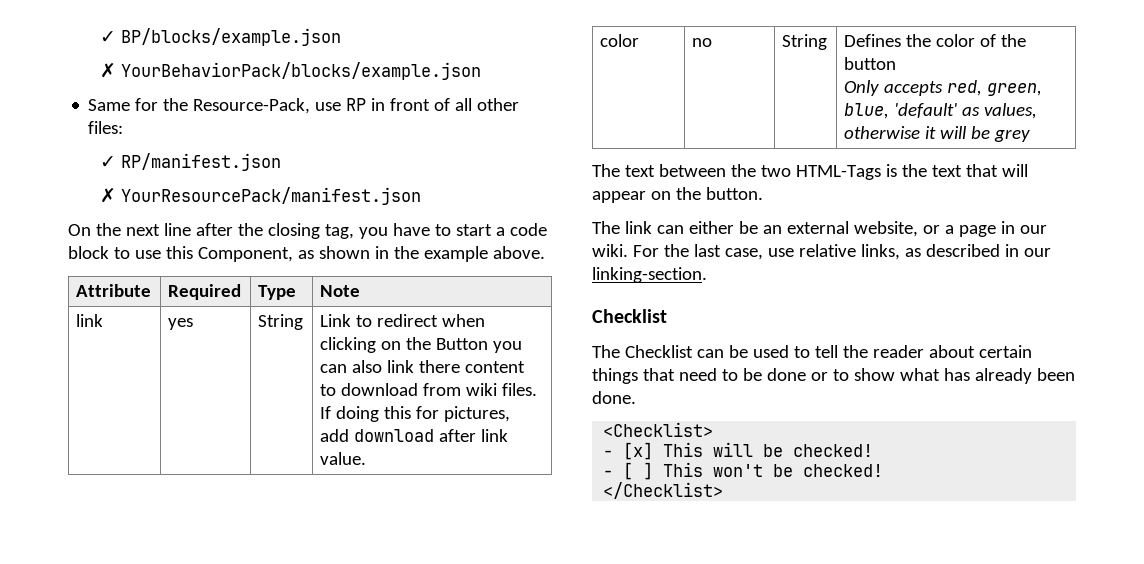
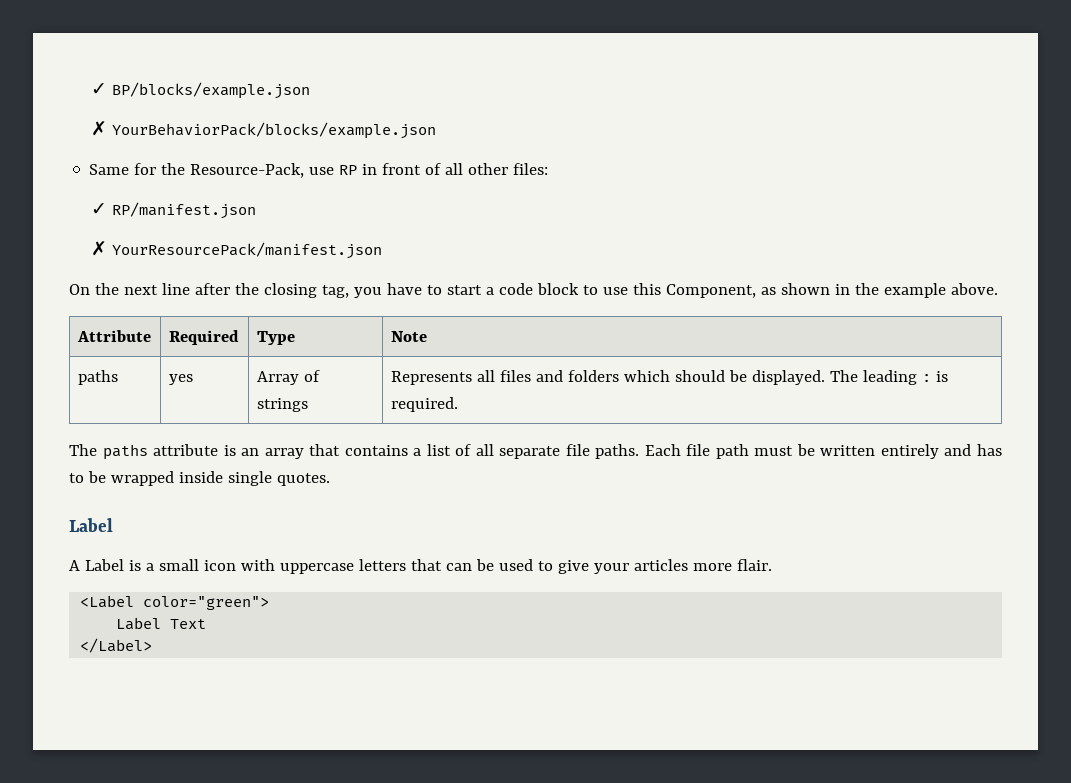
[76,314,104,327] link -> [77,370,118,385] paths
[258,314,304,330] [320,314,486,327] [320,337,523,353] [320,360,526,373] [320,383,538,396] [320,406,511,422] [320,429,509,442] [320,452,367,465] [600,34,640,47] [692,38,713,47] [782,34,828,50] [844,34,1027,47] [844,57,897,70] [844,80,1043,96] [844,103,1038,119] [844,126,1031,142] [592,164,1028,180] [592,187,763,203] [592,221,1047,237] [592,244,1051,260] [592,267,707,283] [592,309,667,323] [592,345,1032,358] [592,368,1075,384] [592,391,636,404] [603,422,714,437] [603,442,874,460] [603,462,884,480] [603,482,724,499] String | Link to redirect when clicking on the Button you can also link there content to download from wiki files. If doing this for pictures, add download after link value. // color | no | String | Defines the color of the button // Only accepts red, green, blue, 'default' as values, otherwise it will be grey // The text between the two HTML-Tags is the text that will appear on the button. // The link can either be an external website, or a page in our wiki. For the last case, use relative links, as described in our linking-section. // Checklist // The Checklist can be used to tell the reader about certain things that need to be done or to show what has already been done. // <Checklist> // - [x] This will be checked! // - [ ] This won't be checked! // </Checklist> -> [256,370,320,385] [256,398,308,412] [390,370,948,385] [390,397,458,412] [69,444,1002,460] [69,471,330,486] [69,518,113,532] [69,559,772,574] [80,595,270,610] [116,617,207,630] [80,638,153,653] Array of strings | Represents all files and folders which should be displayed. The leading : is required. // The paths attribute is an array that contains a list of all separate file paths. Each file path must be written entirely and has to be wrapped inside single quotes. // Label // A Label is a small icon with uppercase letters that can be used to give your articles more flair. // <Label color="green"> // Label Text // </Label>

